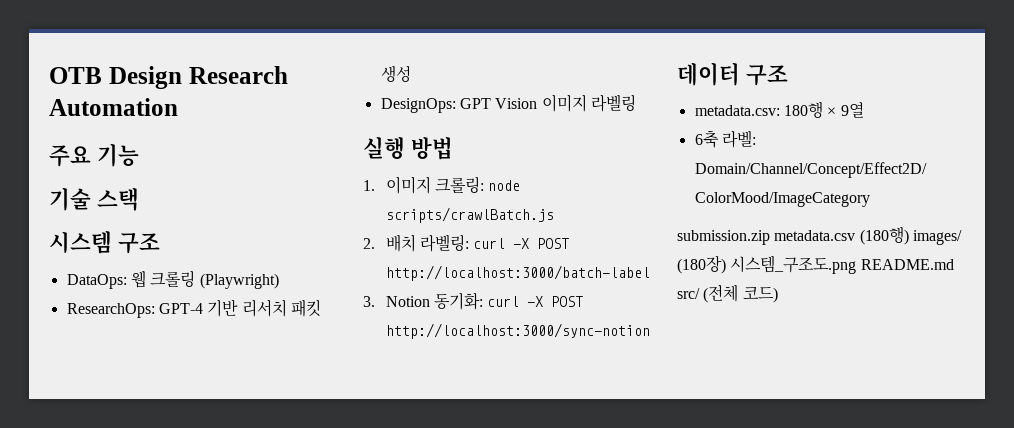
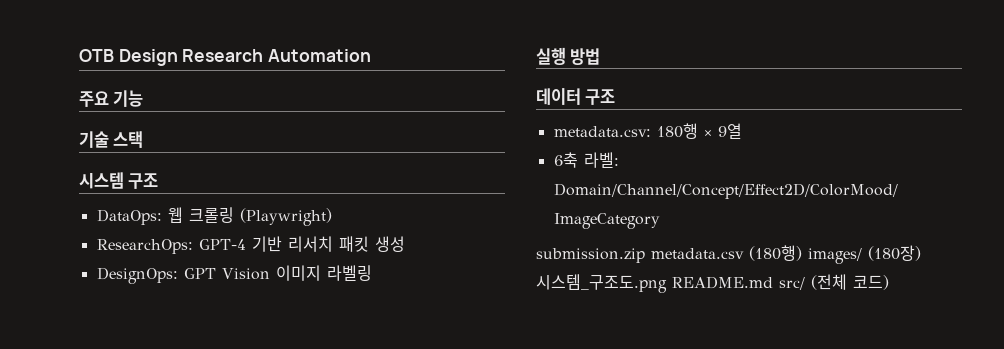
[363,176,521,194] [385,207,554,223] [363,234,570,252] [385,265,650,281] [363,292,584,310] [385,323,650,339] // 1. 이미지 크롤링: node scripts/crawlBatch.js // 2. 배치 라벨링: curl -X POST http://localhost:3000/batch-label // 3. Notion 동기화: curl -X POST http://localhost:3000/sync-notion -> (601, 56) none

